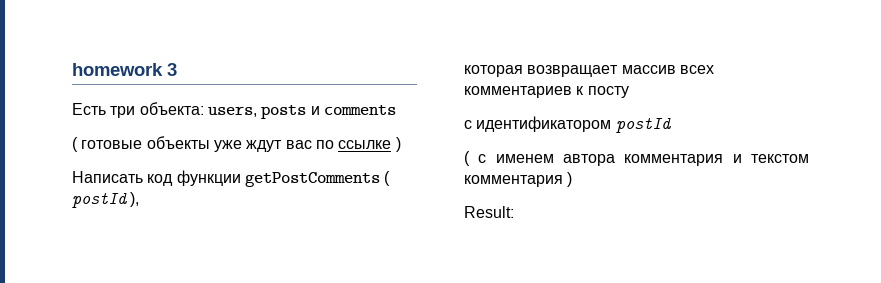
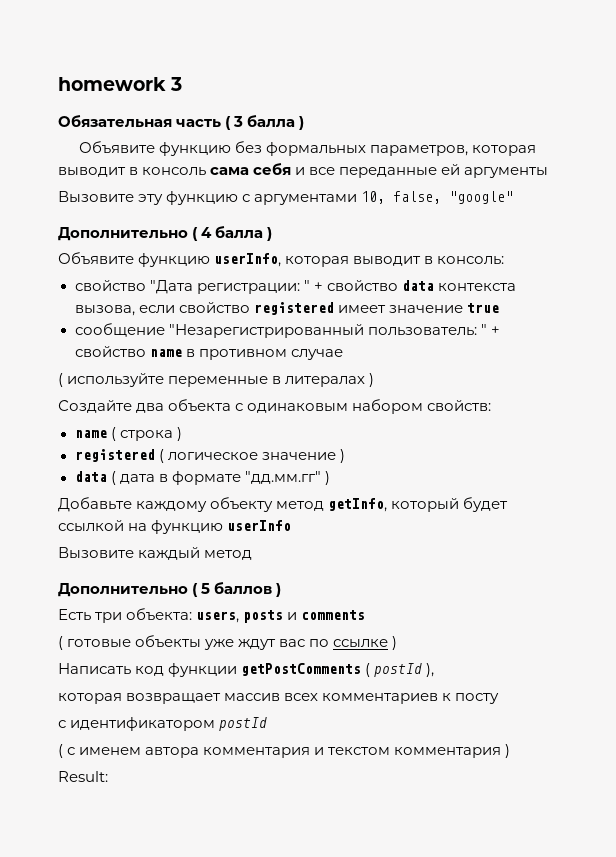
(177, 69) none -> [58,115,305,130] [78,141,536,156] [58,163,549,178] [58,191,514,205] [58,226,273,241] [58,252,505,267] [74,280,516,294] [74,302,499,316] [74,323,500,338] [74,346,343,360] [58,373,375,387] [58,399,492,414] [74,427,182,441] [74,449,345,463] [74,471,330,485] [58,497,509,512] [58,520,292,534] [58,547,253,560] [58,582,282,597] // Обязательная часть ( 3 балла ) // Объявите функцию без формальных параметров, которая выводит в консоль сама себя и все переданные ей аргументы // Вызовите эту функцию с аргументами 10, false, "google" // Дополнительно ( 4 балла ) // Объявите функцию userInfo, которая выводит в консоль: // свойство "Дата регистрации: " + свойство data контекста вызова, если свойство registered имеет значение true // сообщение "Незарегистрированный пользователь: " + свойство name в противном случае // ( используйте переменные в литералах ) // Создайте два объекта с одинаковым набором свойств: // name ( строка ) // registered ( логическое значение ) // data ( дата в формате "дд.мм.гг" ) // Добавьте каждому объекту метод getInfo, который будет ссылкой на функцию userInfo // Вызовите каждый метод // Дополнительно ( 5 баллов )

